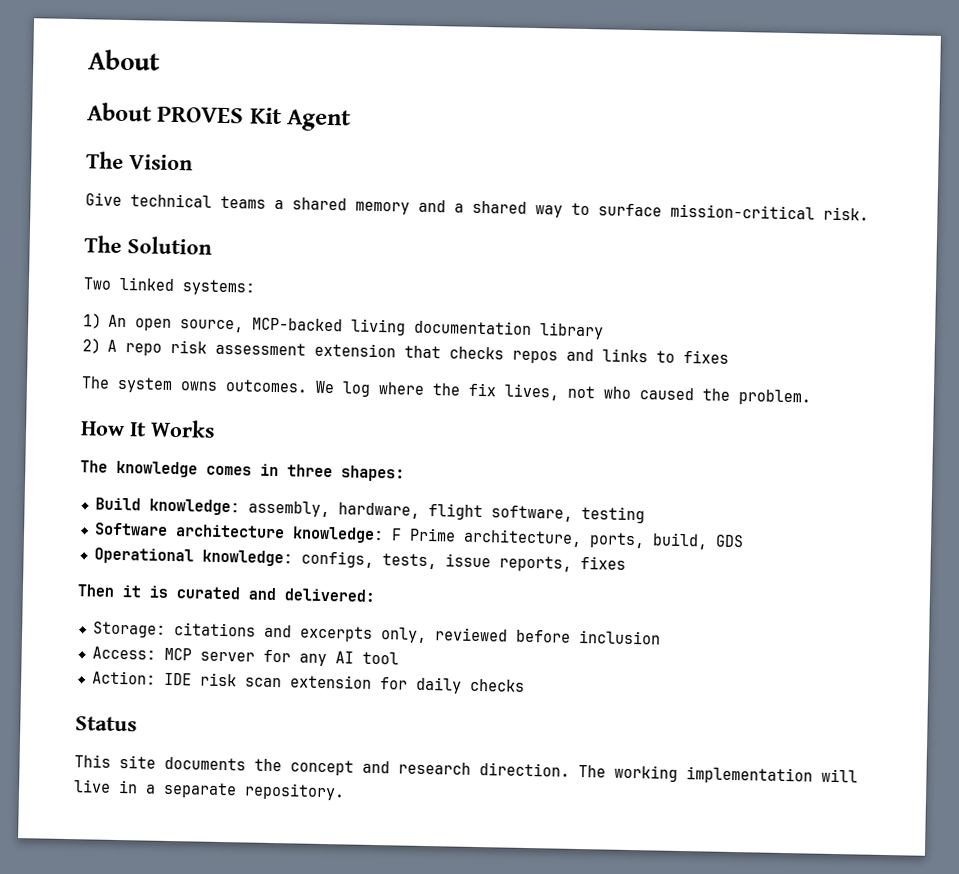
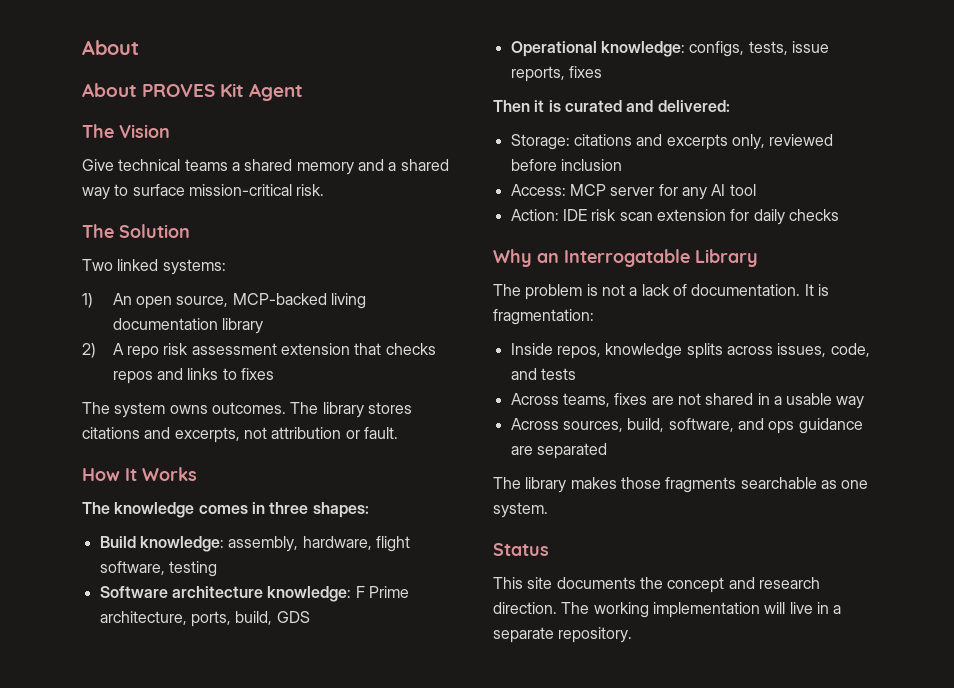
[315,380,811,406] We log where the fix lives, not who caused the problem. -> [290,402,412,418] [82,427,398,443] The library stores citations and excerpts, not attribution or fault.
(525, 685) none -> [493,249,758,267] [493,284,829,300] [493,309,594,325] [510,343,870,359] [510,368,576,380] [510,393,865,409] [510,418,863,434] [510,443,607,459] [493,477,869,493] [493,502,548,518] // Why an Interrogatable Library // The problem is not a lack of documentation. It is fragmentation: // Inside repos, knowledge splits across issues, code, and tests // Across teams, fixes are not shared in a usable way // Across sources, build, software, and ops guidance are separated // The library makes those fragments searchable as one system.

